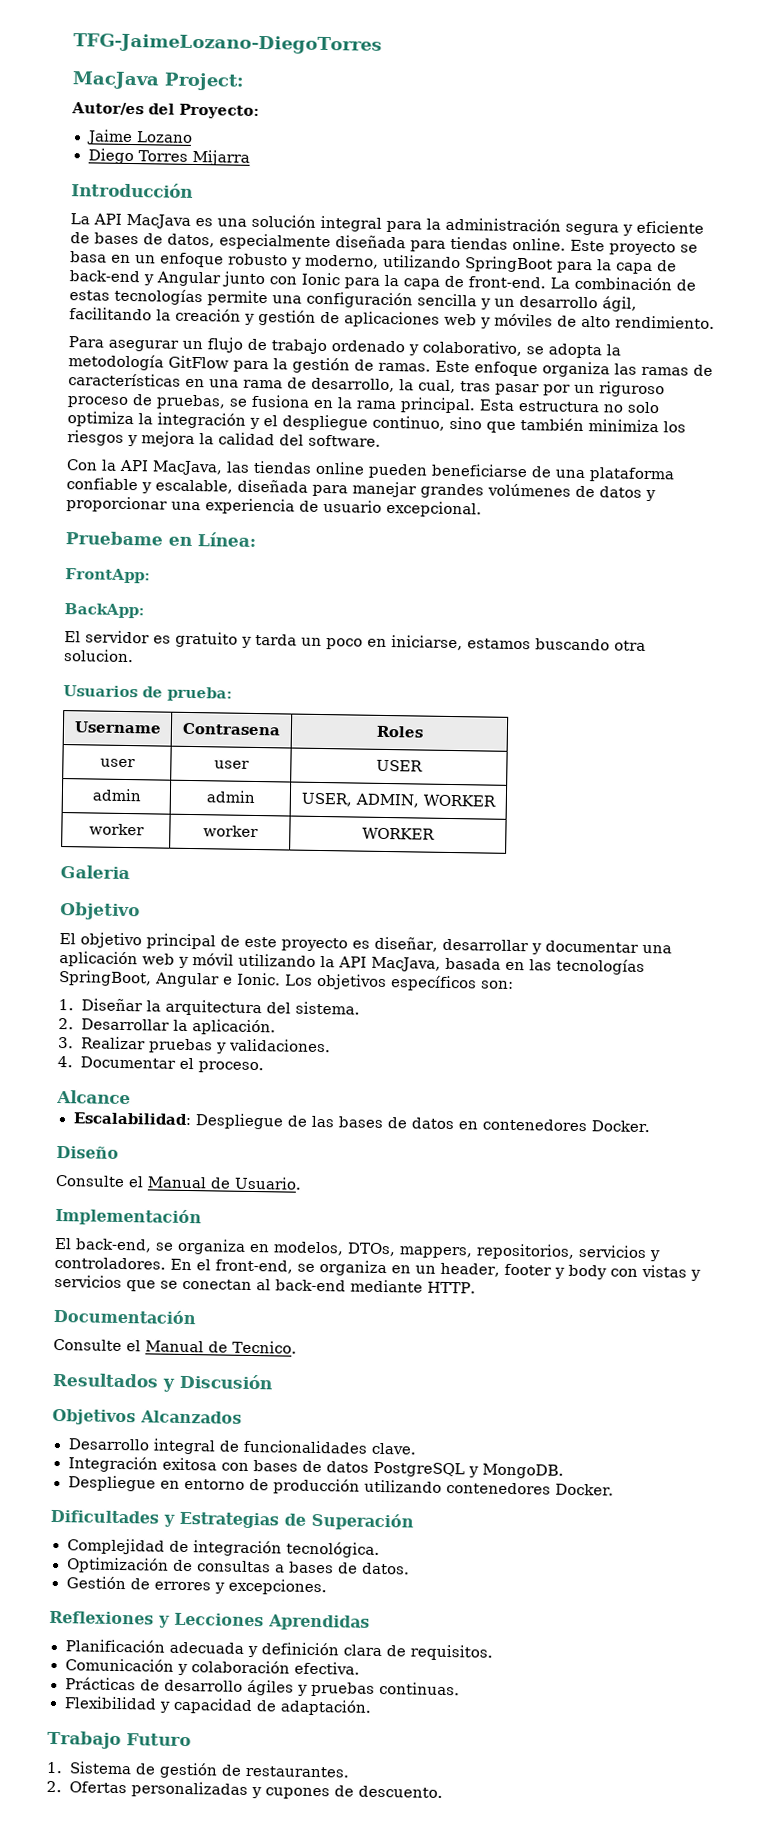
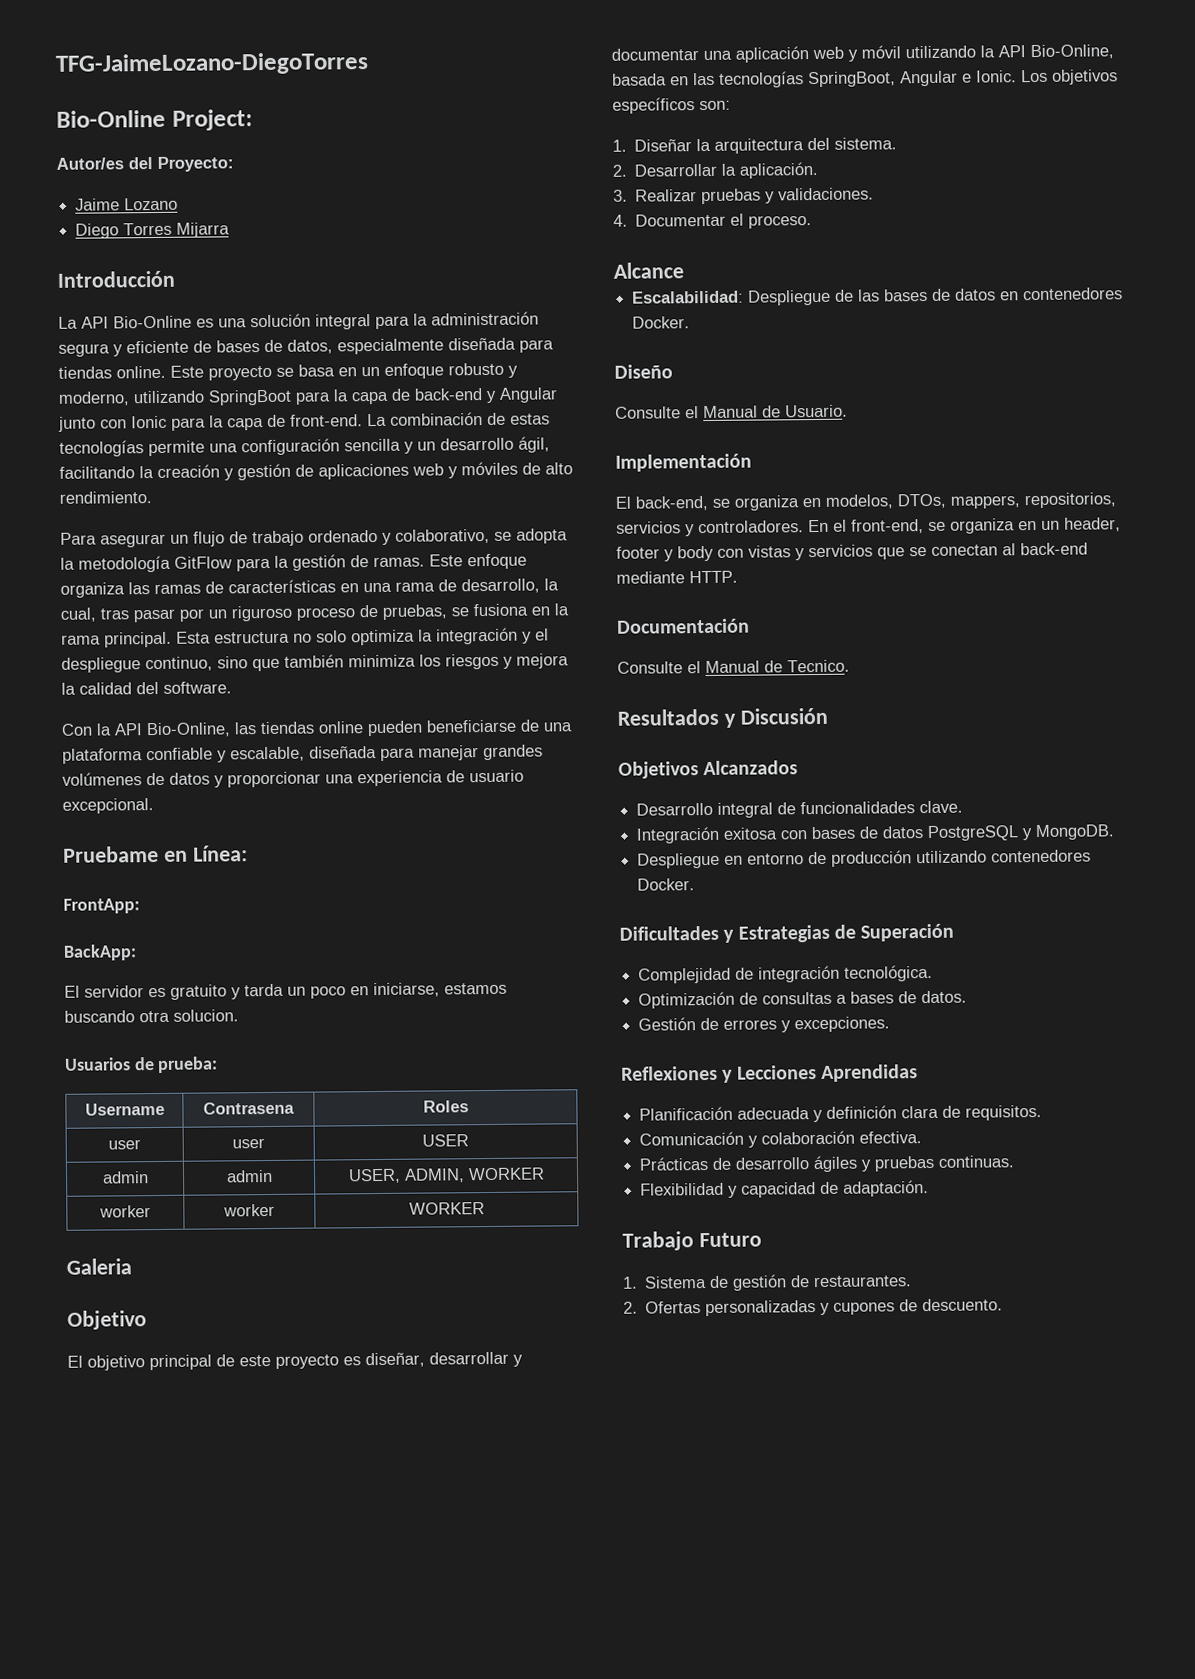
[72,71,160,90] MacJava -> [56,109,166,128] Bio-Online
[126,213,191,229] MacJava -> [113,315,192,329] Bio-Online
[152,460,223,476] MacJava, -> [146,722,231,738] Bio-Online,
[371,956,441,972] MacJava, -> [1030,44,1114,60] Bio-Online,

